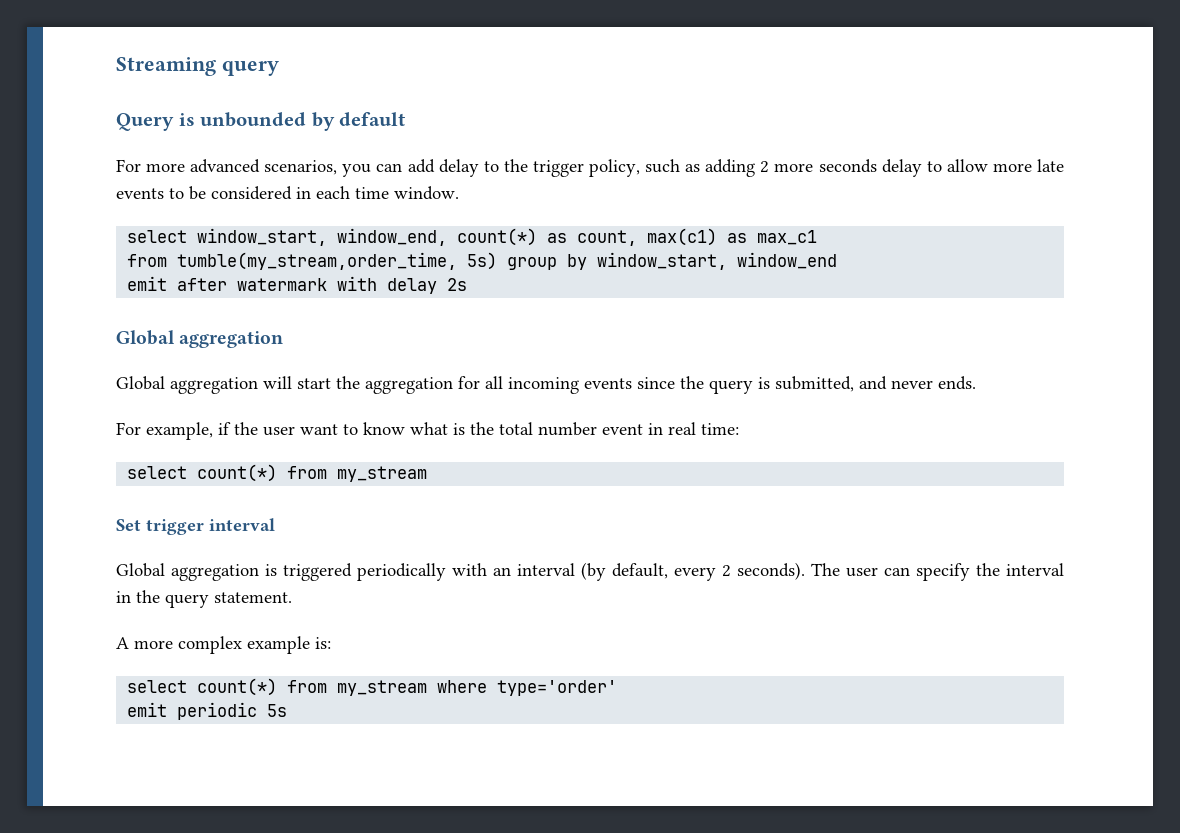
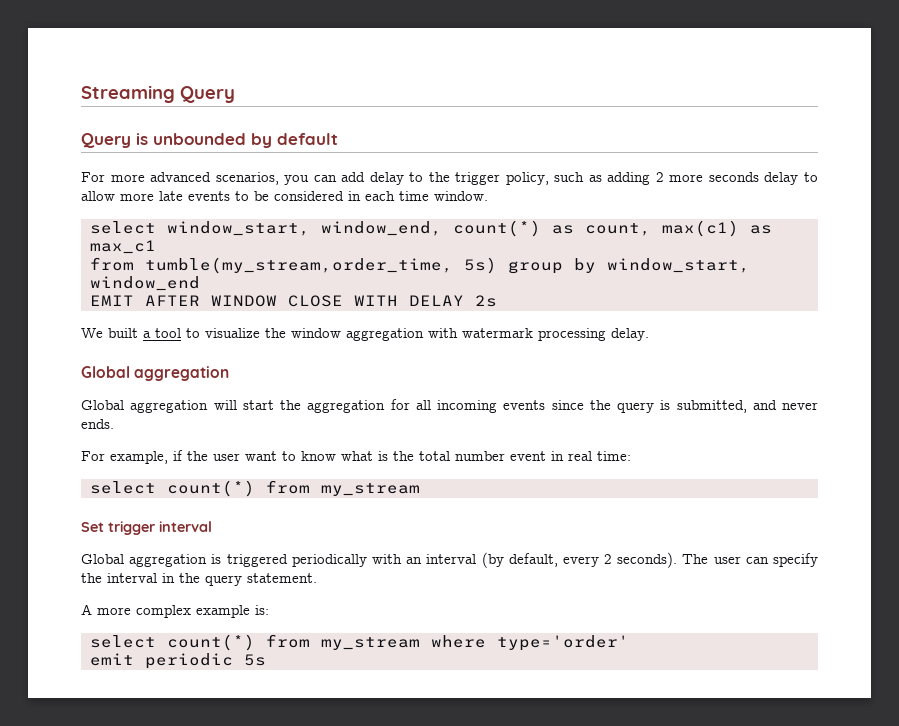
[221,61,279,76] query -> [180,86,235,103] Query
[127,276,468,294] emit after watermark with delay 2s -> [90,295,497,307] [81,328,649,341] EMIT AFTER WINDOW CLOSE WITH DELAY 2s // We built a tool to visualize the window aggregation with watermark processing delay.

